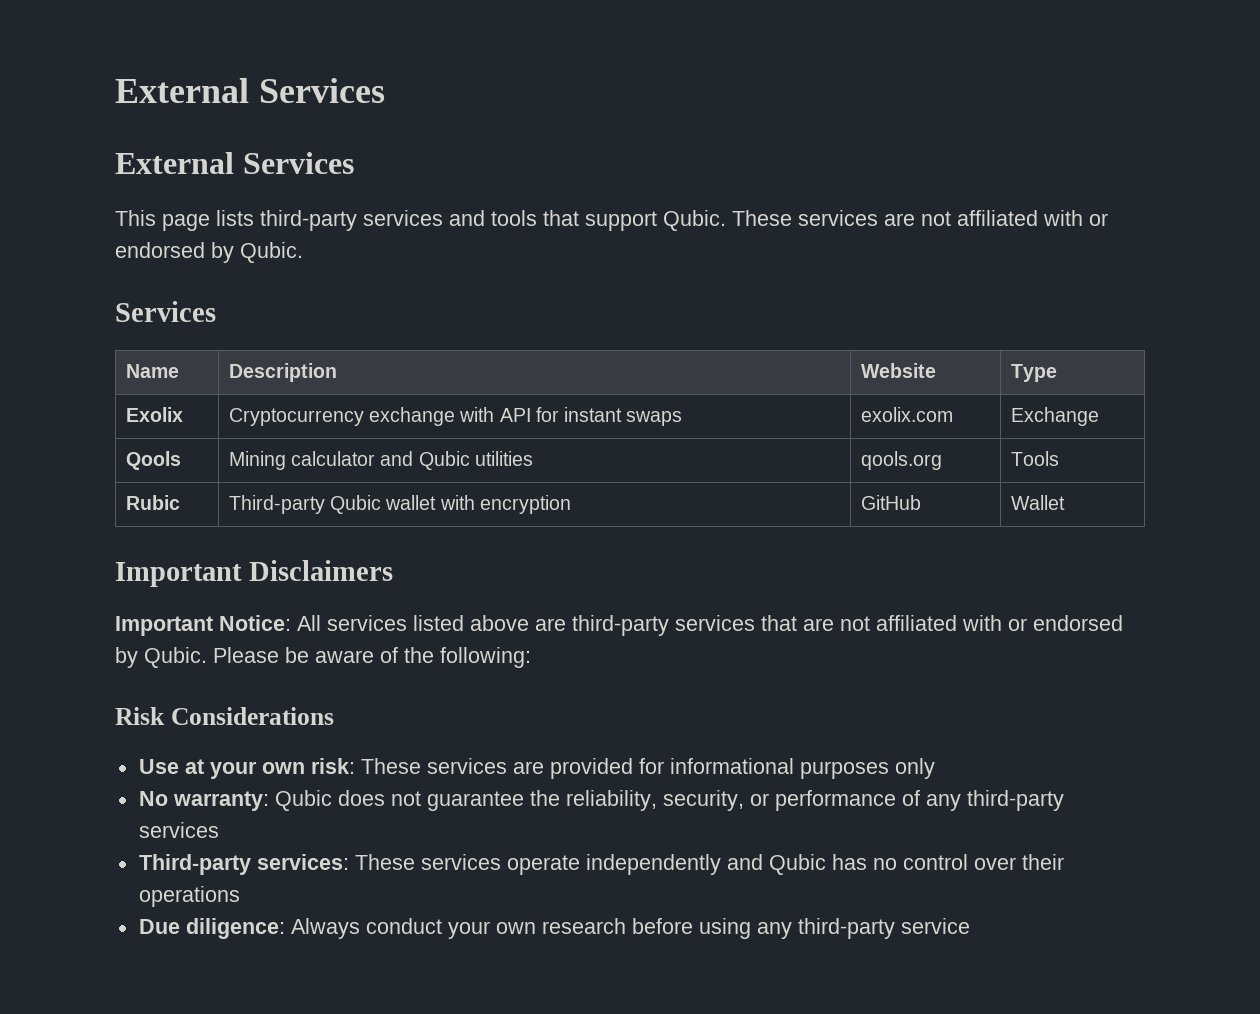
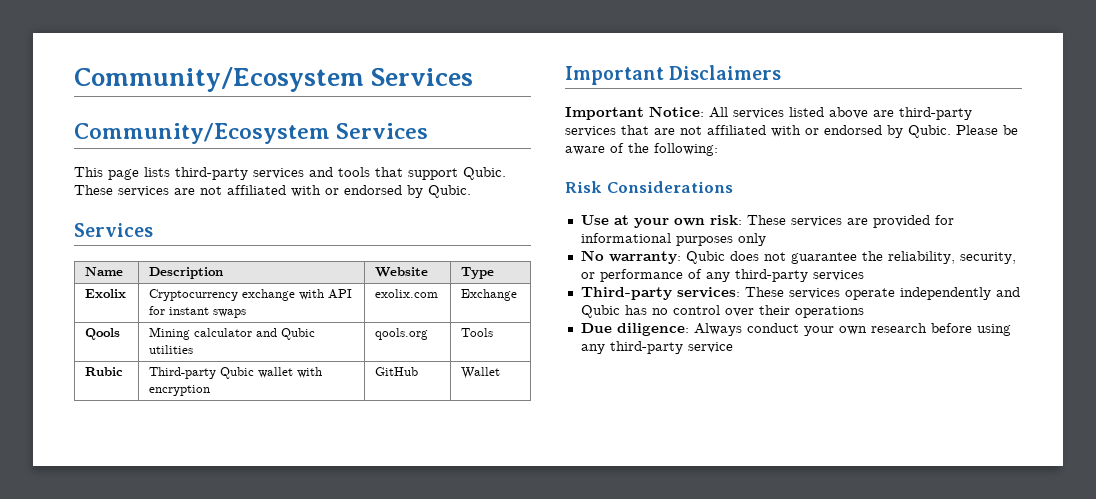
[115,78,385,103] [115,152,234,174] External Services // External -> [74,67,474,92] [74,123,330,144] Community/Ecosystem Services // Community/Ecosystem

